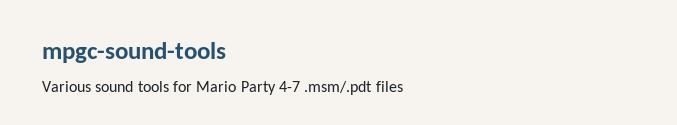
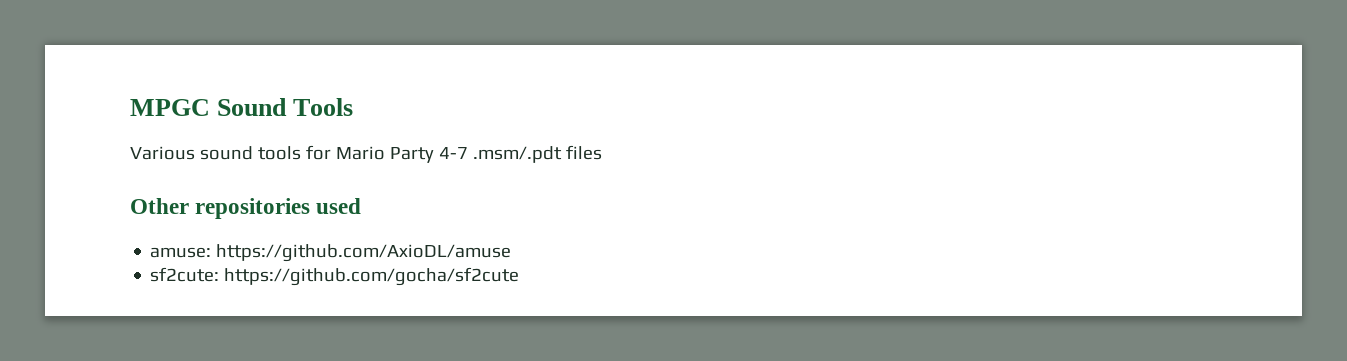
[42,42,226,63] mpgc-sound-tools -> [130,98,354,116] MPGC Sound Tools
(403, 86) none -> [130,198,362,219] [150,244,512,262] [150,267,520,286] // Other repositories used // amuse: https://github.com/AxioDL/amuse // sf2cute: https://github.com/gocha/sf2cute

